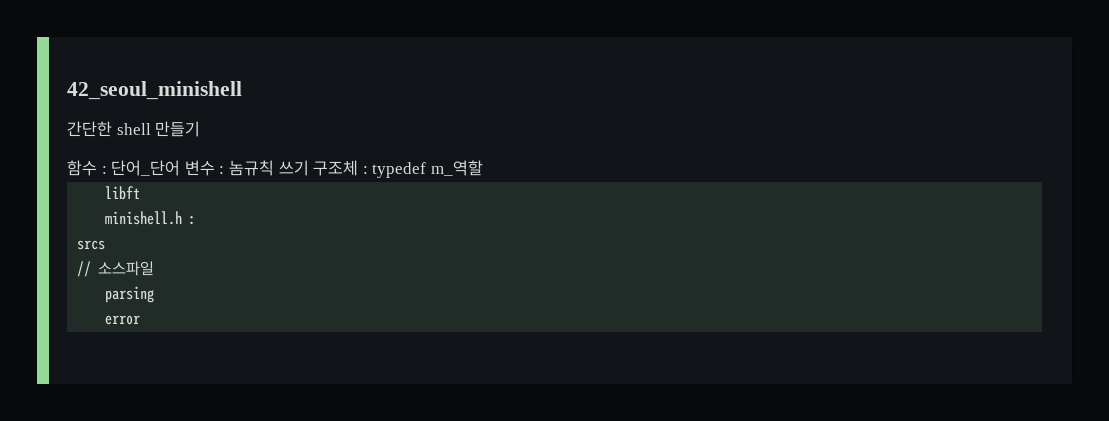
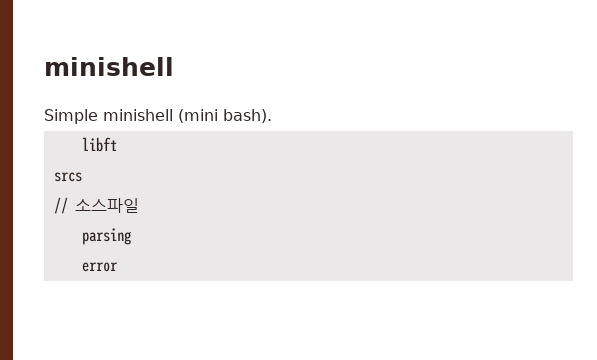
[67,81,242,100] [67,121,201,137] [67,160,483,178] 42_seoul_minishell // 간단한 shell 만들기 // 함수 : 단어_단어 변수 : 놈규칙 쓰기 구조체 : typedef m_역할 -> [44,57,174,76] [44,109,272,124] minishell // Simple minishell (mini bash).
[105,211,197,225] // minishell.h : -> (117, 144) none

